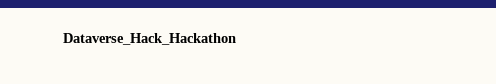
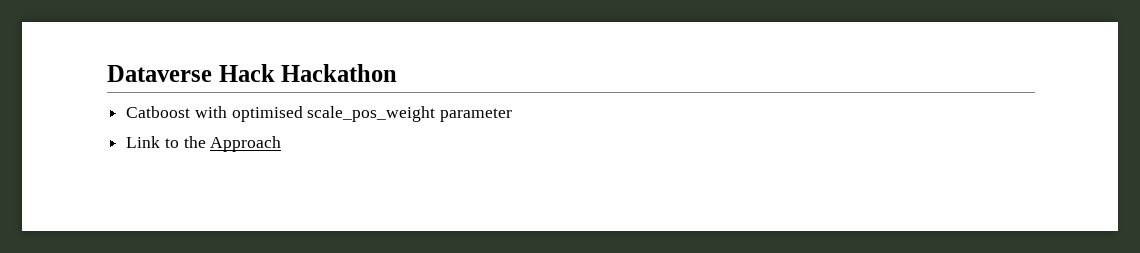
[63,33,236,45] Dataverse_Hack_Hackathon -> [107,64,398,82] [126,106,513,122] [126,136,282,152] Dataverse Hack Hackathon // Catboost with optimised scale_pos_weight parameter // Link to the Approach

